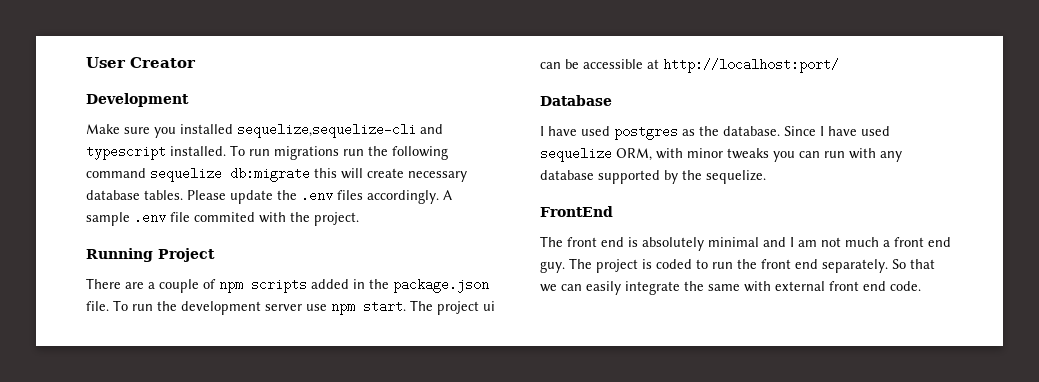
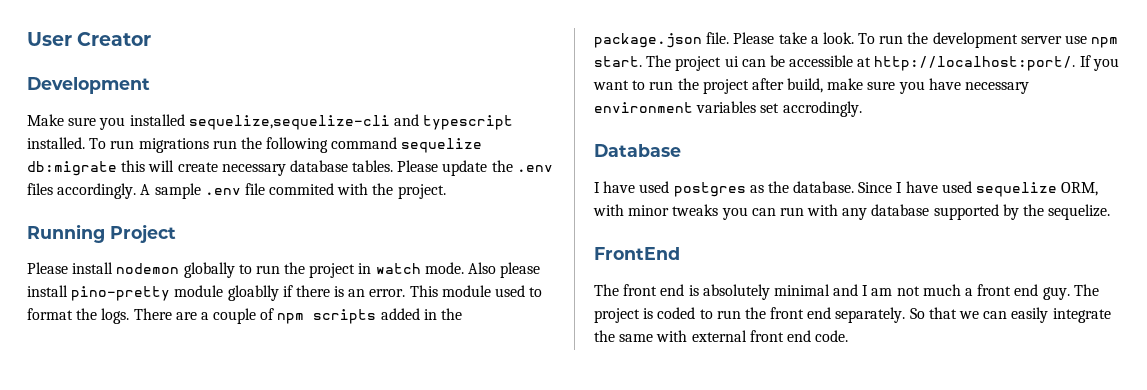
(215, 255) none -> [27,262,541,278] [27,285,543,301] [27,308,130,324] Please install nodemon globally to run the project in watch mode. Also please install pino-pretty module gloablly if there is an error. This module used to format the logs.
(109, 306) none -> [733,32,854,44] Please take a look.
[663,58,839,73] http://localhost:port/ -> [874,55,1119,71] [593,78,1030,94] [594,101,862,117] http://localhost:port/. If you want to run the project after build, make sure you have necessary environment variables set accrodingly.

